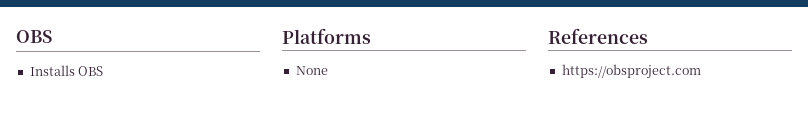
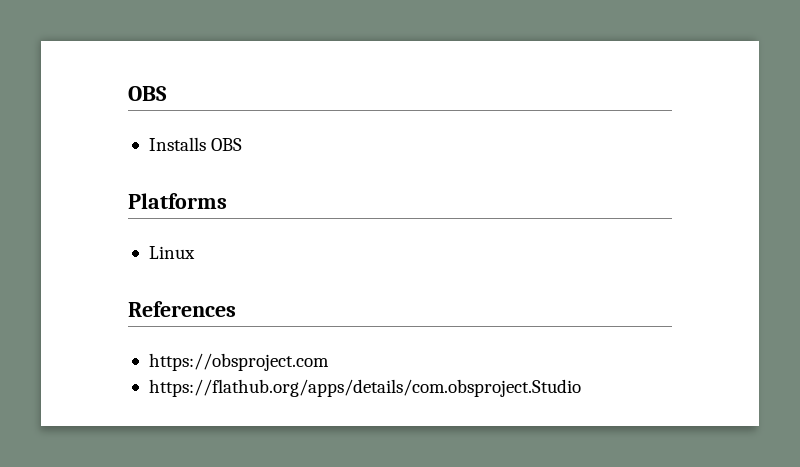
[295,66,328,75] // None -> [148,246,195,259] // Linux
(701, 71) none -> [148,379,581,397] // https://flathub.org/apps/details/com.obsproject.Studio

